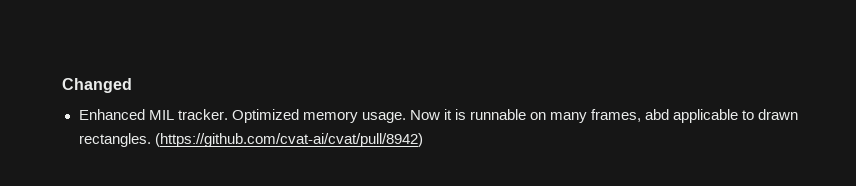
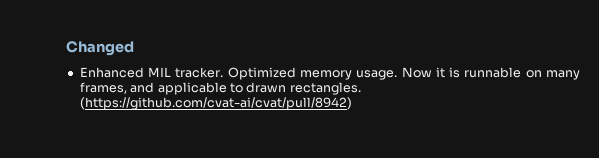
[645,109,670,120] abd -> [130,82,155,93] and

